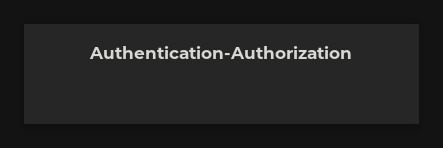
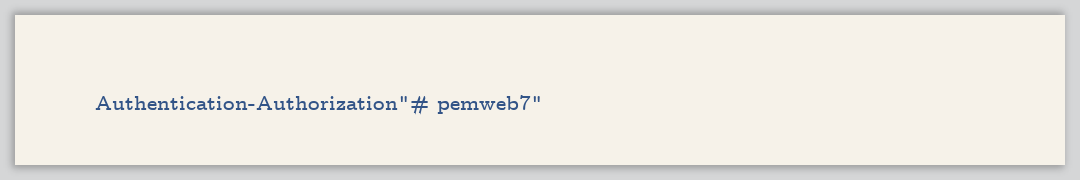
[89,46,352,59] Authentication-Authorization -> [95,95,543,115] Authentication-Authorization"# pemweb7"

